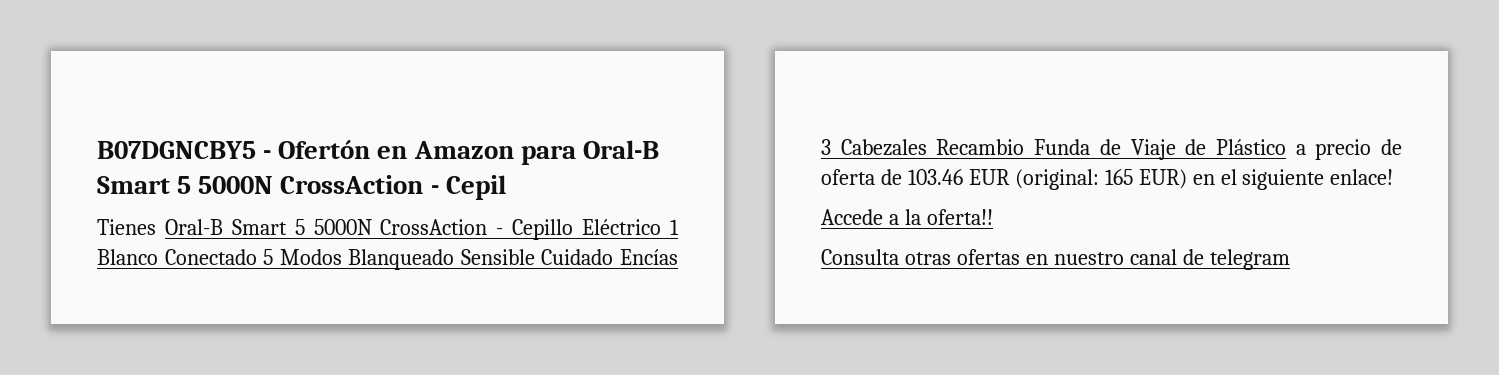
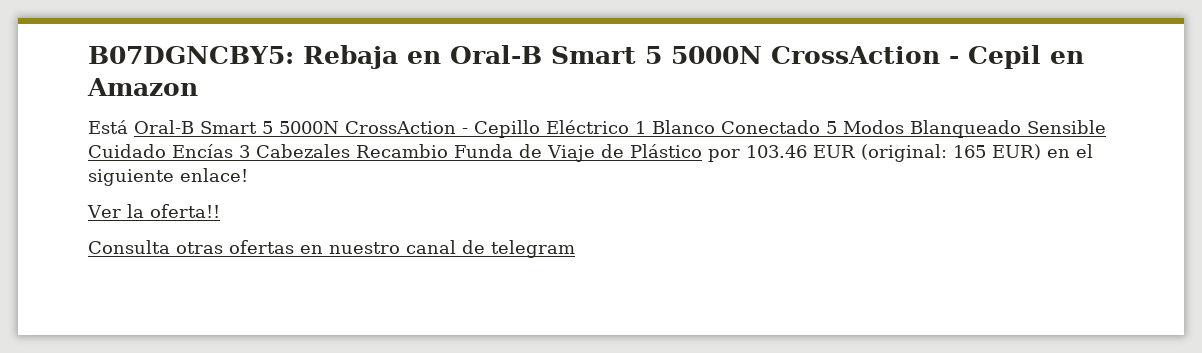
[97,140,576,165] B07DGNCBY5 - Ofertón en Amazon para -> [88,45,441,69] B07DGNCBY5: Rebaja en
[97,219,156,235] // Tienes -> [1050,51,1084,64] [87,78,198,96] [88,120,128,134] en Amazon // Está
[1295,139,1402,160] [821,169,902,185] a precio de oferta de -> [708,149,740,162] por
[821,209,899,225] Accede a -> [87,205,121,218] Ver

